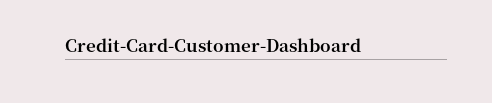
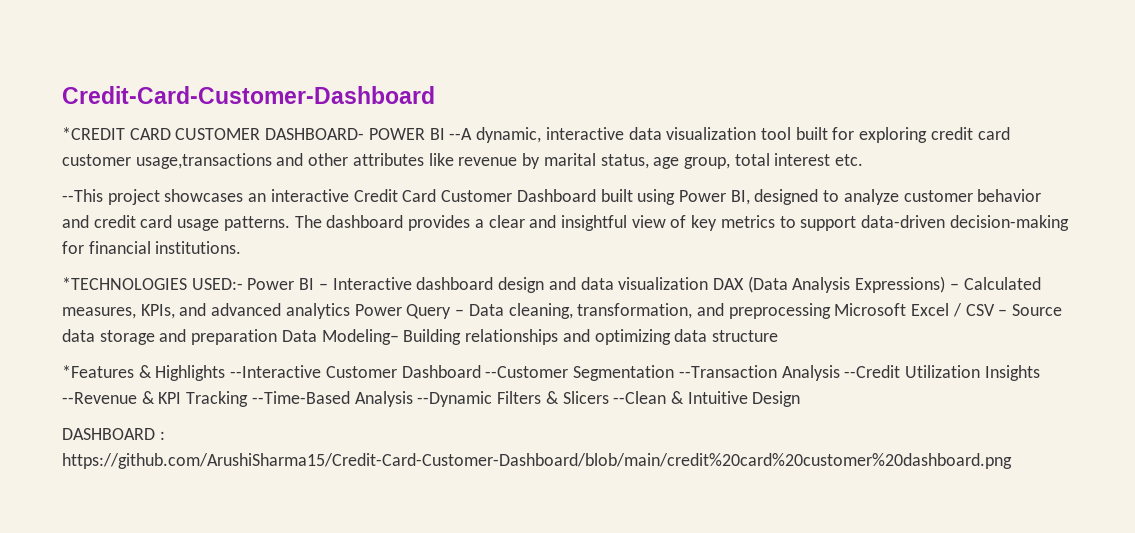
(361, 45) none -> [62,127,1010,143] [62,153,864,169] [62,189,1042,205] [62,215,1069,231] [62,241,242,254] [62,276,1041,293] [62,303,1063,319] [62,329,778,345] [62,365,1040,381] [62,391,801,407] [62,428,165,440] [62,453,1012,469] // *CREDIT CARD CUSTOMER DASHBOARD- POWER BI --A dynamic, interactive data visualization tool built for exploring credit card customer usage,transactions and other attributes like revenue by marital status, age group, total interest etc. // --This project showcases an interactive Credit Card Customer Dashboard built using Power BI, designed to analyze customer behavior and credit card usage patterns. The dashboard provides a clear and insightful view of key metrics to support data-driven decision-making for financial institutions. // *TECHNOLOGIES USED:- Power BI – Interactive dashboard design and data visualization DAX (Data Analysis Expressions) – Calculated measures, KPIs, and advanced analytics Power Query – Data cleaning, transformation, and preprocessing Microsoft Excel / CSV – Source data storage and preparation Data Modeling– Building relationships and optimizing data structure // *Features & Highlights --Interactive Customer Dashboard --Customer Segmentation --Transaction Analysis --Credit Utilization Insights --Revenue & KPI Tracking --Time-Based Analysis --Dynamic Filters & Slicers --Clean & Intuitive Design // DASHBOARD : https://github.com/ArushiSharma15/Credit-Card-Customer-Dashboard/blob/main/credit%20card%20customer%20dashboard.png

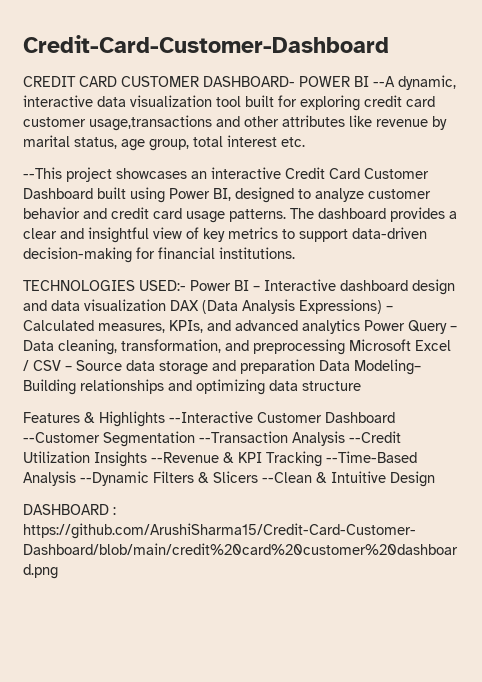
[62,127,125,140] *CREDIT -> [23,76,76,87] CREDIT
[62,277,187,290] *TECHNOLOGIES -> [23,280,135,291] TECHNOLOGIES
[62,365,134,378] *Features -> [23,412,80,423] Features

